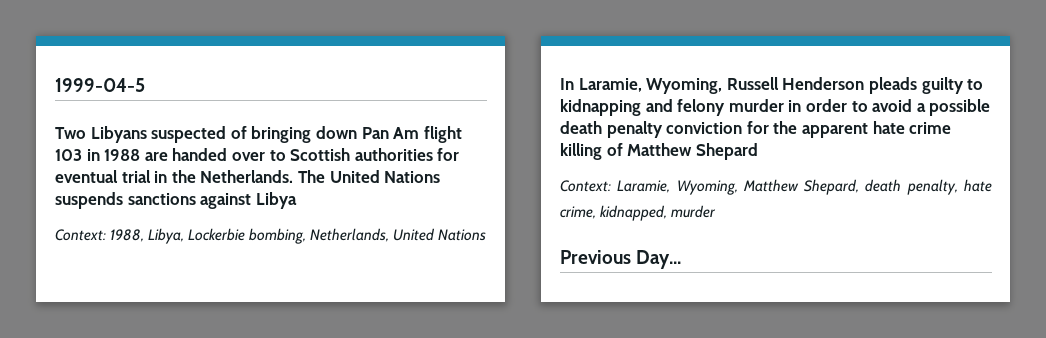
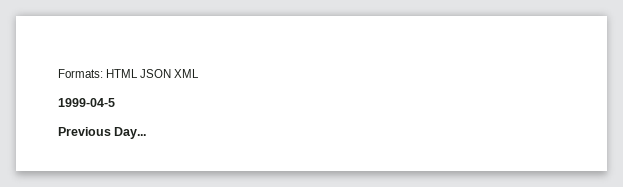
[55,78,145,92] [55,126,462,143] [55,148,460,161] [55,170,441,183] [55,192,297,209] [55,228,487,244] [560,77,984,94] [560,99,991,116] [560,121,952,138] [560,143,758,160] [560,179,992,195] [560,205,717,221] 1999-04-5 // Two Libyans suspected of bringing down Pan Am flight 103 in 1988 are handed over to Scottish authorities for eventual trial in the Netherlands. The United Nations suspends sanctions against Libya // Context: 1988, Libya, Lockerbie bombing, Netherlands, United Nations // In Laramie, Wyoming, Russell Henderson pleads guilty to kidnapping and felony murder in order to avoid a possible death penalty conviction for the apparent hate crime killing of Matthew Shepard // Context: Laramie, Wyoming, Matthew Shepard, death penalty, hate crime, kidnapped, murder -> [58,69,200,78] [58,98,115,107] Formats: HTML JSON XML // 1999-04-5

